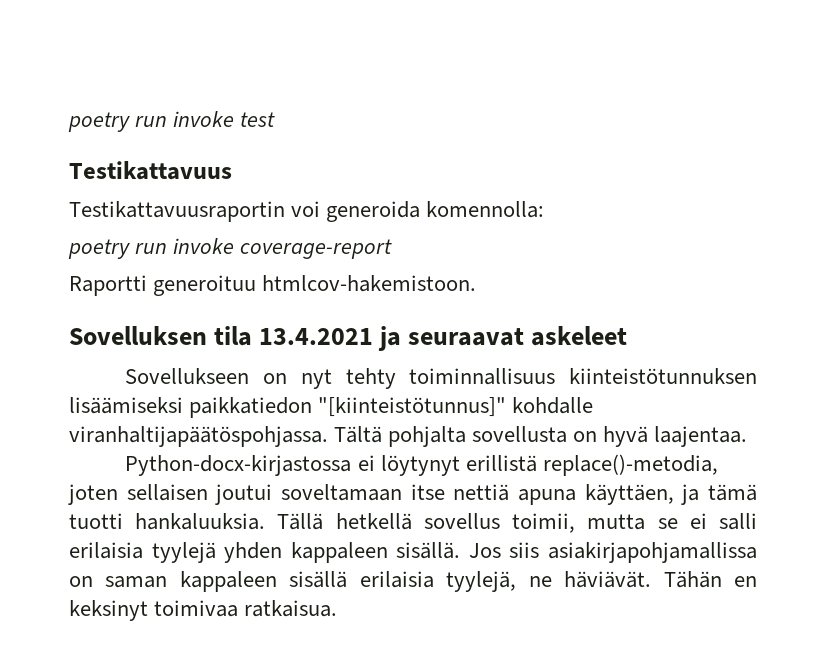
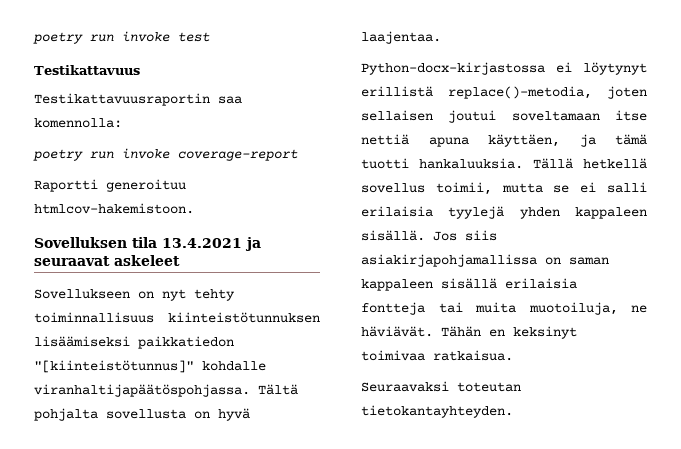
[291,201,421,222] voi generoida -> [218,96,242,104] saa
[446,571,517,592] tyylejä, -> [361,302,618,315] fontteja tai muita muotoiluja,
(338, 608) none -> [361,381,521,392] [361,405,513,418] // Seuraavaksi toteutan tietokantayhteyden.

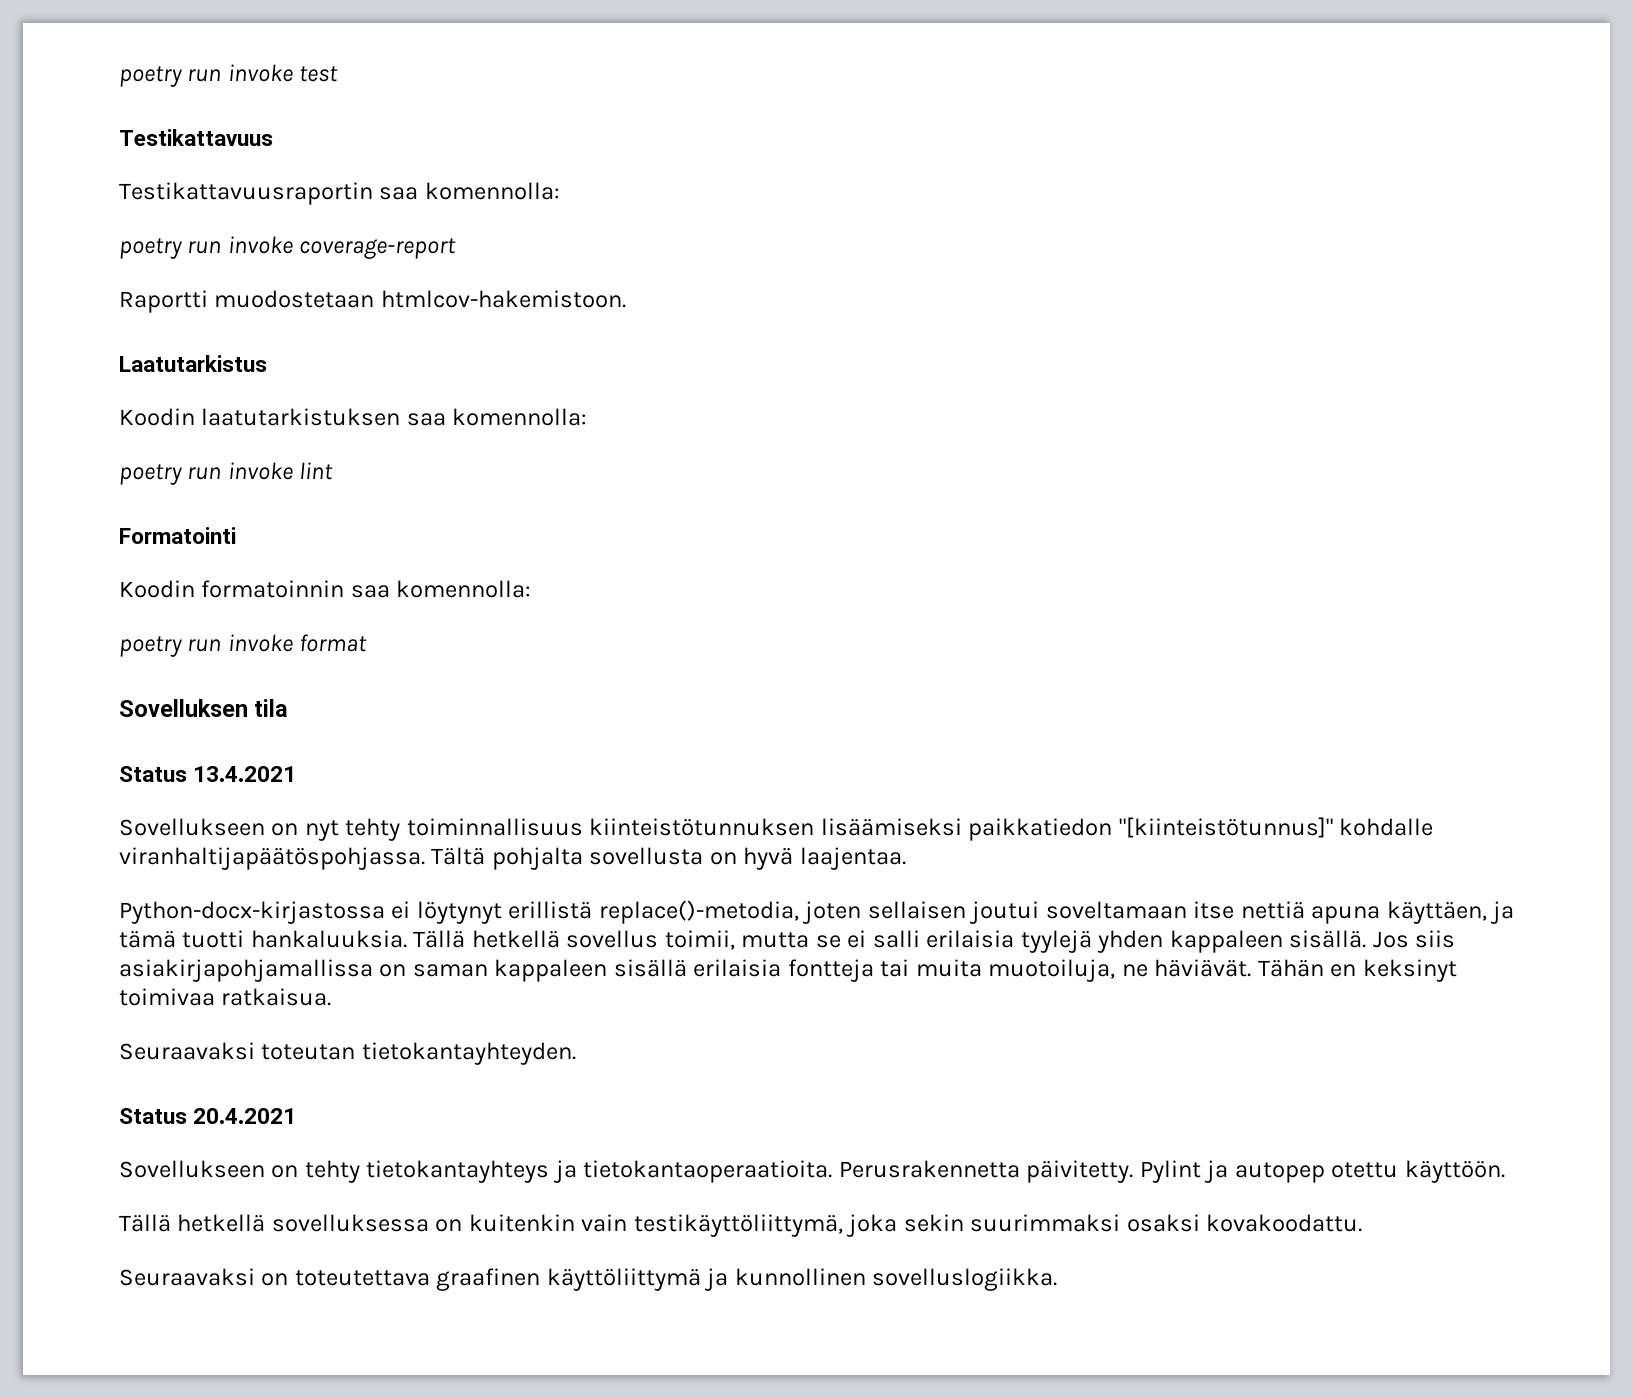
[106,179,186,192] generoituu -> [214,290,375,308] muodostetaan
(194, 208) none -> [119,355,267,372] [119,408,588,426] [119,462,334,485] [119,527,236,544] [119,580,532,598] [119,634,368,657] // Laatutarkistus // Koodin laatutarkistuksen saa komennolla: // poetry run invoke lint // Formatointi // Koodin formatoinnin saa komennolla: // poetry run invoke format
(157, 242) none -> [119,766,187,782] // Status
[245,237,261,251] [34,255,180,266] ja seuraavat askeleet -> (297, 774) none
(513, 411) none -> [119,1108,297,1124] [119,1160,1505,1183] [119,1214,1363,1237] [119,1268,1058,1291] // Status 20.4.2021 // Sovellukseen on tehty tietokantayhteys ja tietokantaoperaatioita. Perusrakennetta päivitetty. Pylint ja autopep otettu käyttöön. // Tällä hetkellä sovelluksessa on kuitenkin vain testikäyttöliittymä, joka sekin suurimmaksi osaksi kovakoodattu. // Seuraavaksi on toteutettava graafinen käyttöliittymä ja kunnollinen sovelluslogiikka.

